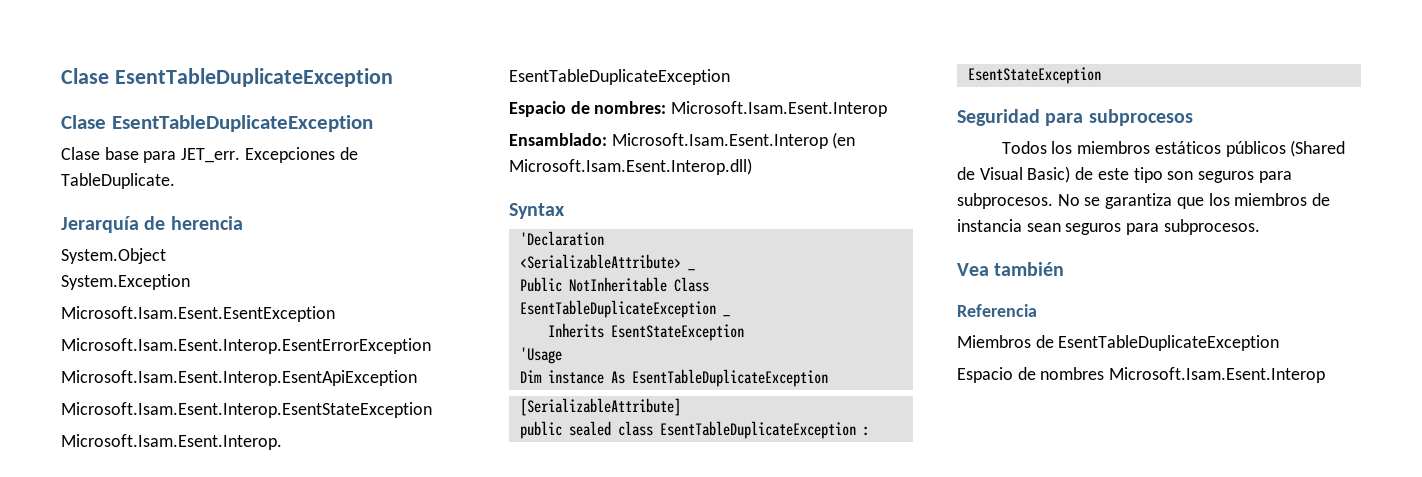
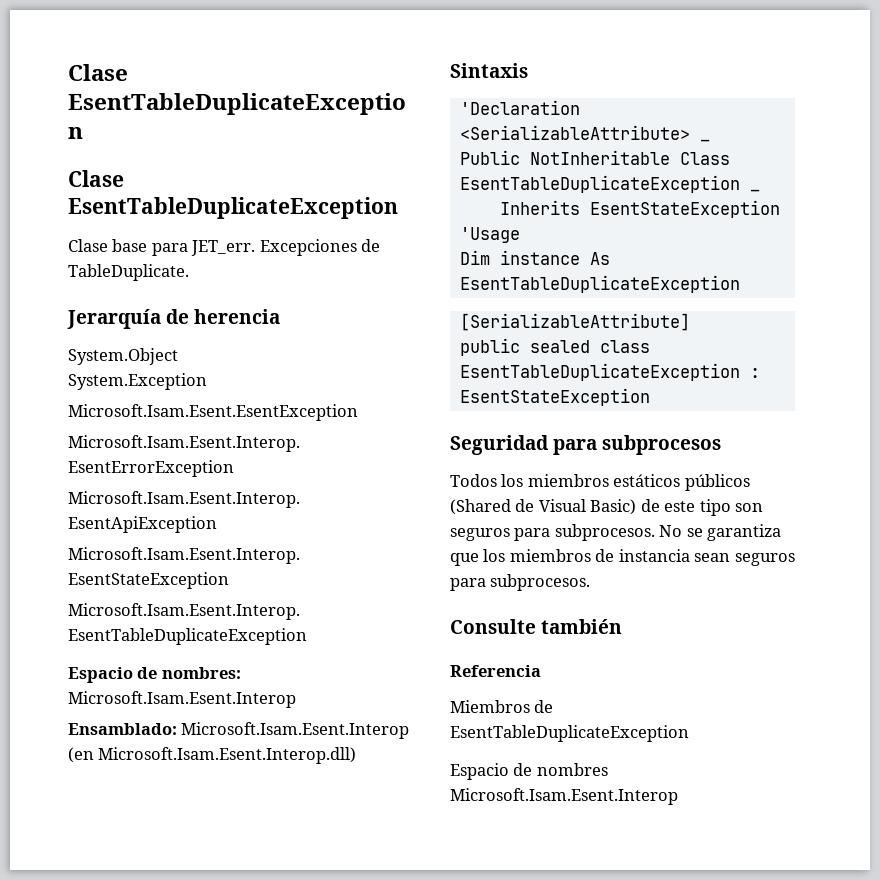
[509,203,565,219] Syntax -> [450,63,528,78] Sintaxis
[957,263,989,276] Vea -> [450,619,536,634] Consulte

